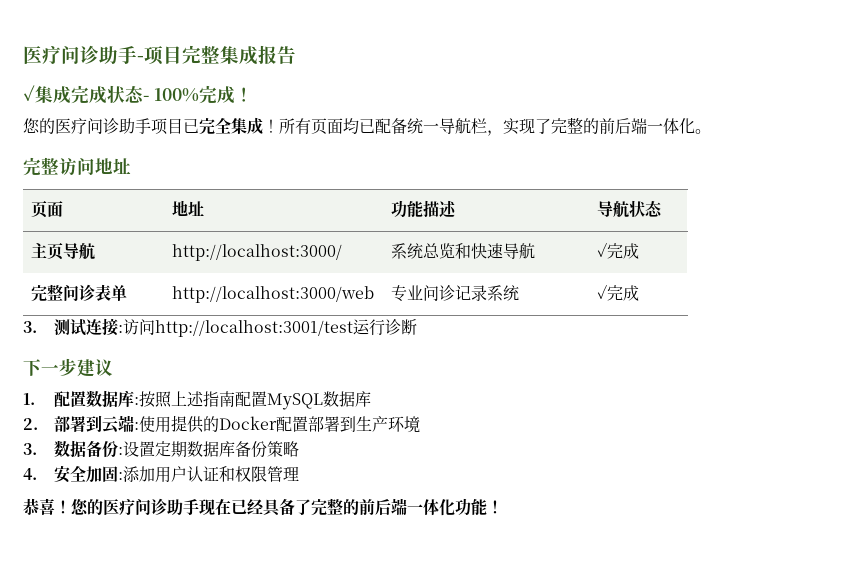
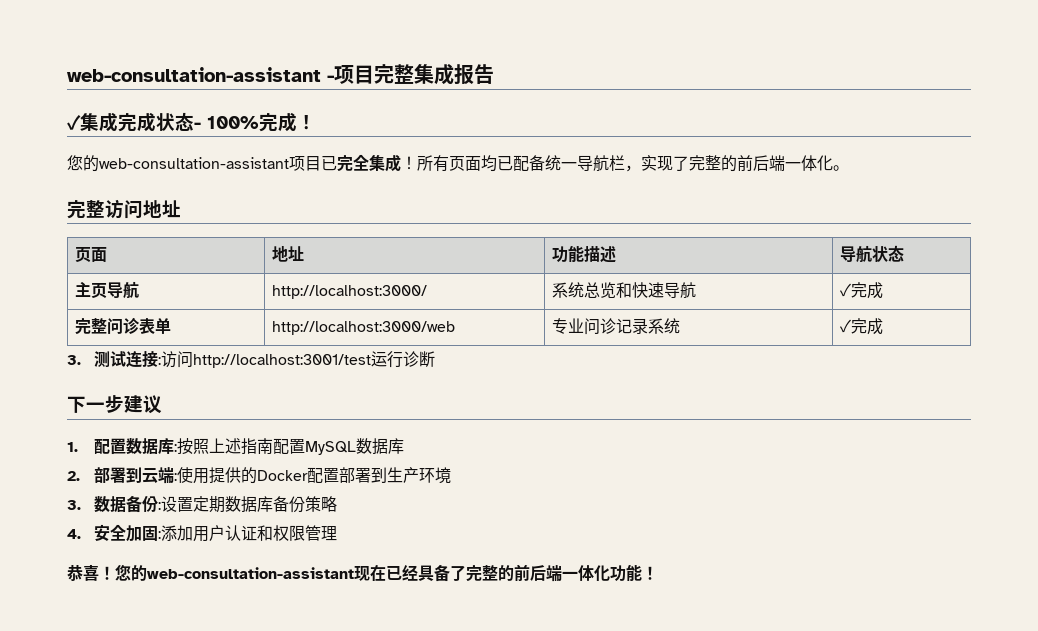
[23,45,137,65] 医疗问诊助手 -> [67,67,321,82] web-consultation-assistant
[55,118,151,134] 医疗问诊助手 -> [99,157,289,169] web-consultation-assistant
[103,498,199,516] 医疗问诊助手 -> [147,567,354,579] web-consultation-assistant

